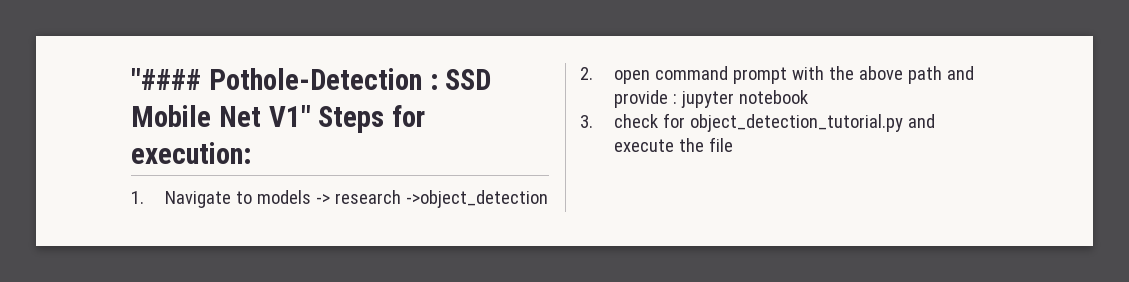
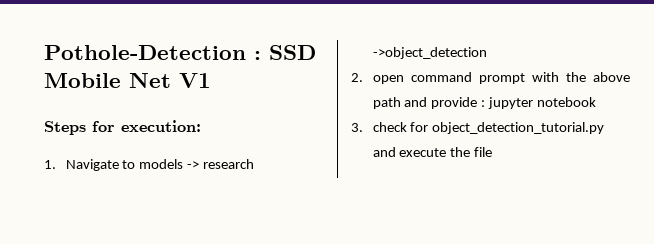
[131,68,201,90] "#### -> (44, 52) none
[268,105,311,127] V1" -> [179,73,211,88] V1 //

